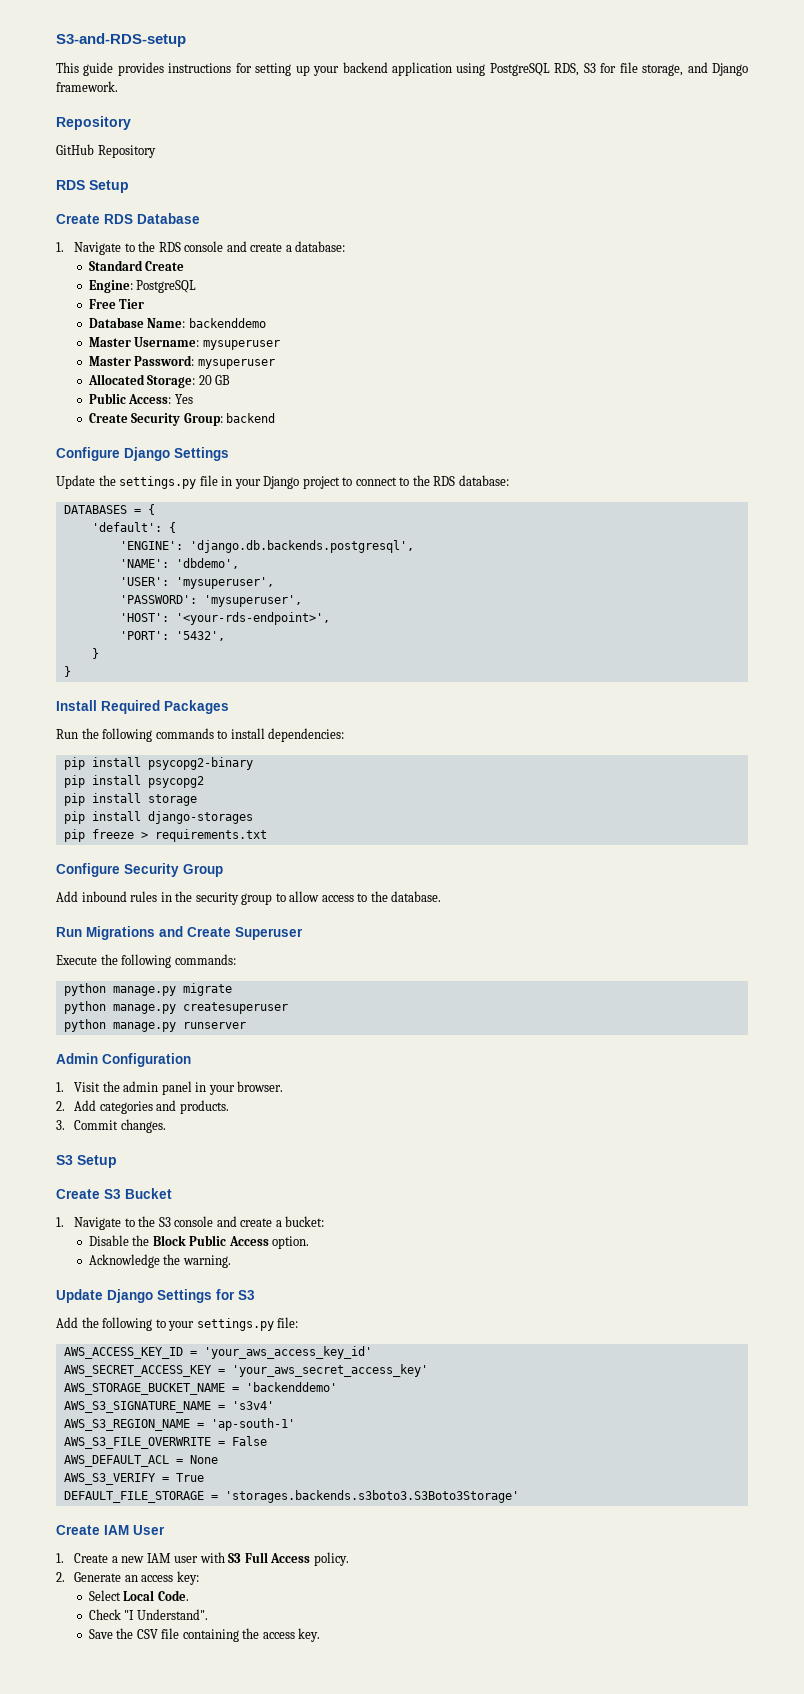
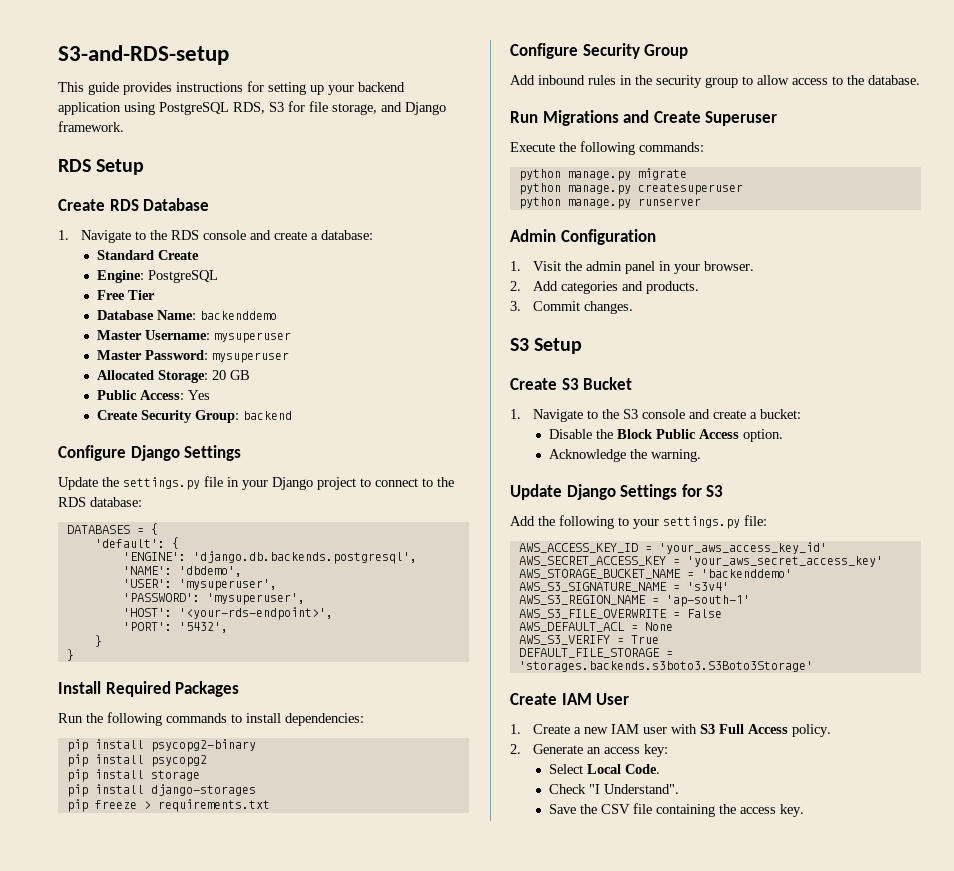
[56,116,131,130] [56,144,156,158] // Repository // GitHub Repository -> (124, 126) none

